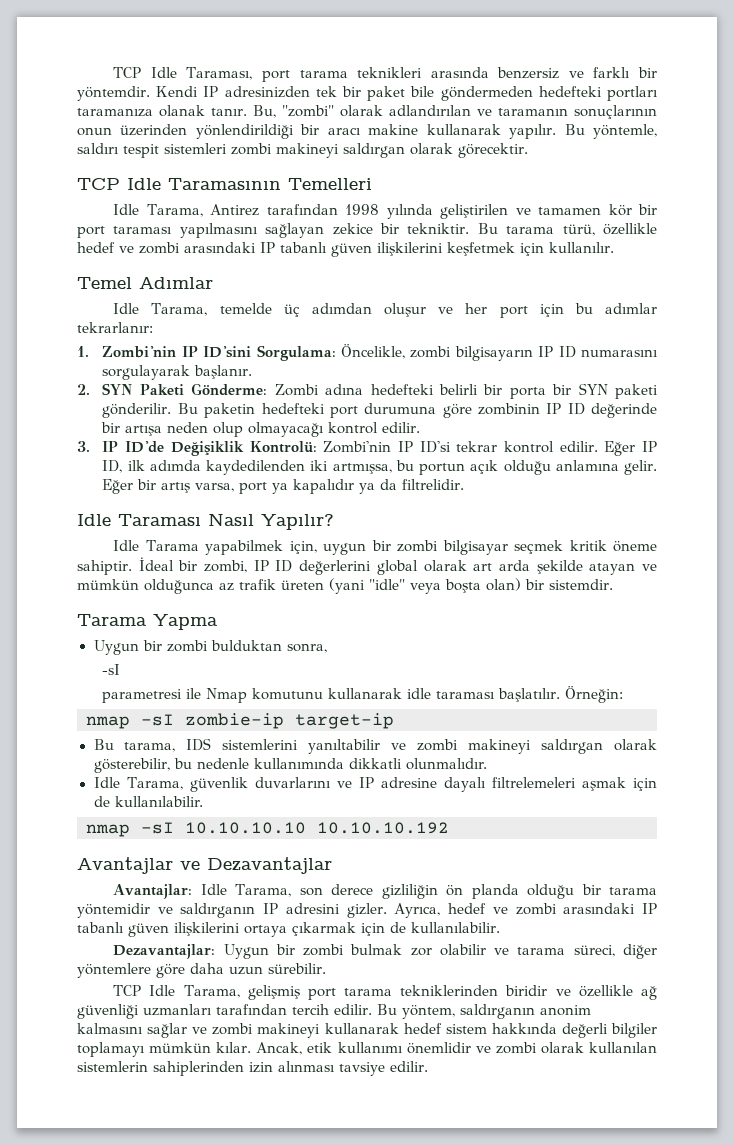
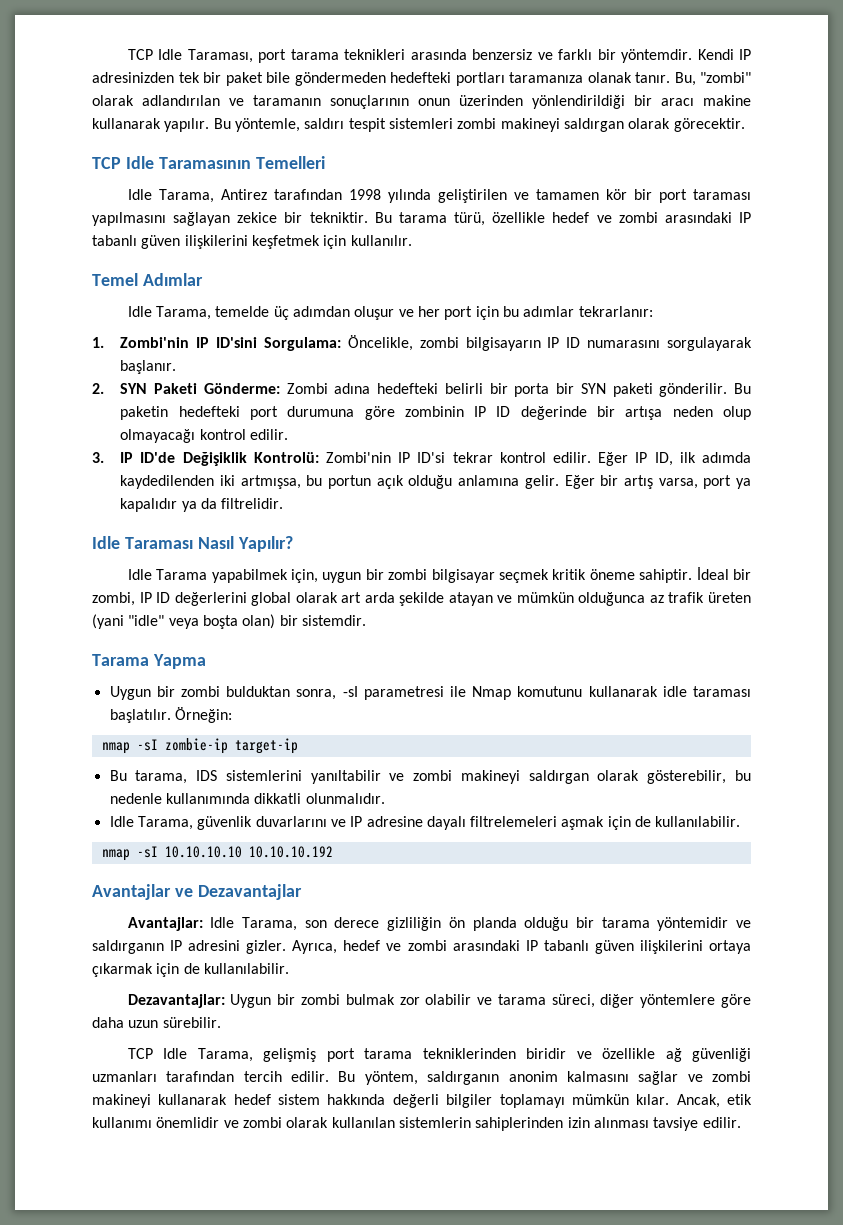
[102,664,121,675] // -sI // -> [342,686,358,697] -sI

